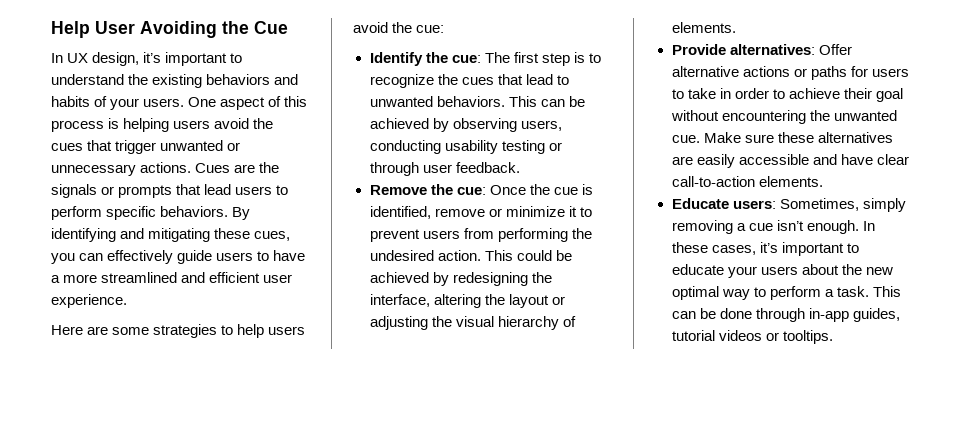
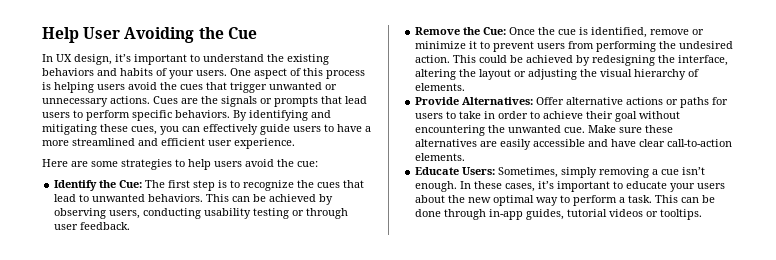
[451,55,481,63] cue: -> [119,180,143,188] Cue:
[456,187,486,195] cue: -> [483,27,507,35] Cue:
[729,44,815,55] alternatives: -> [462,97,534,105] Alternatives:
[732,200,776,209] users: -> [462,167,496,175] Users:

